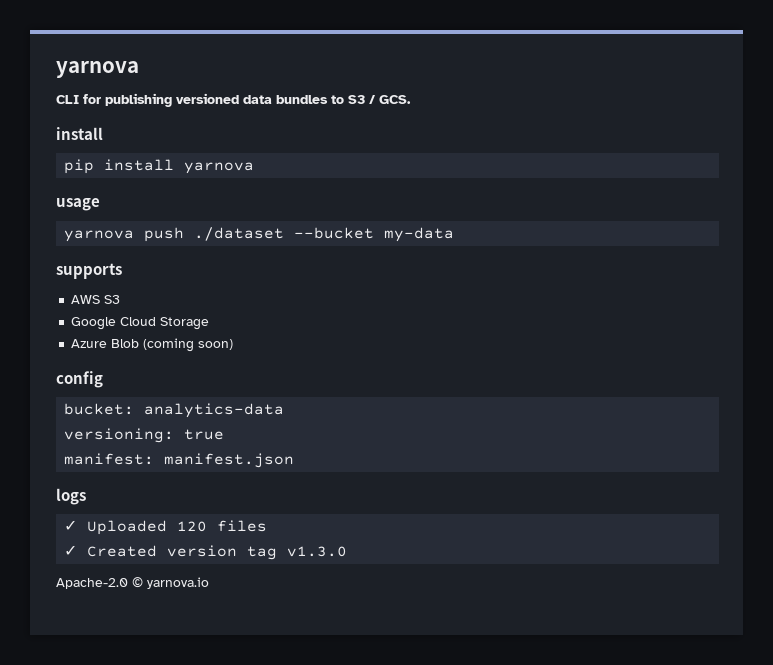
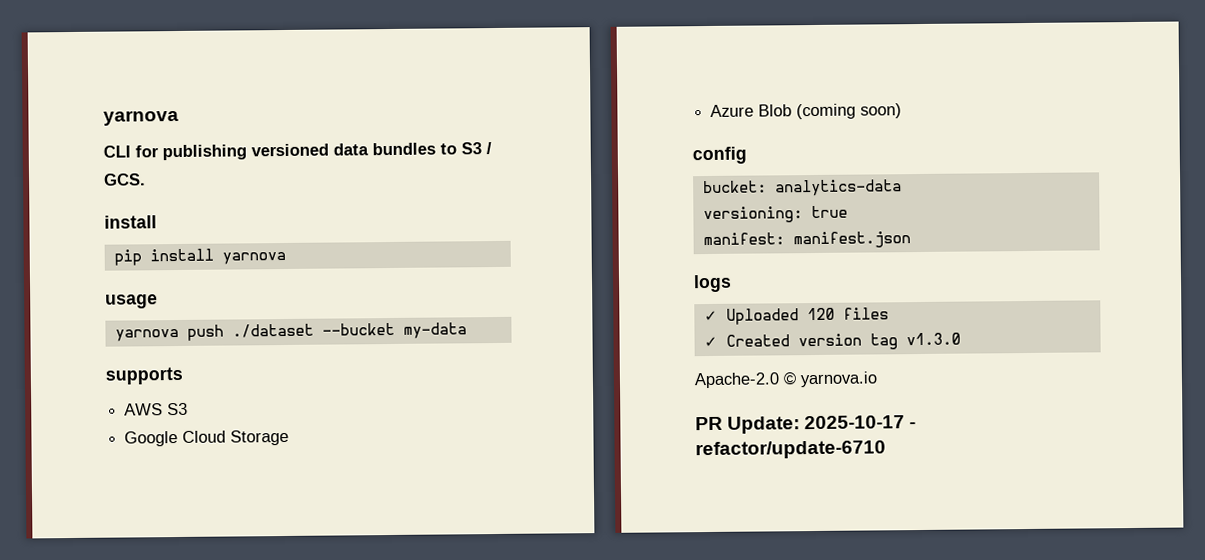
(209, 583) none -> [695,415,917,434] [695,440,886,460] // PR Update: 2025-10-17 - refactor/update-6710

